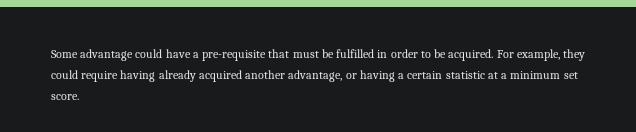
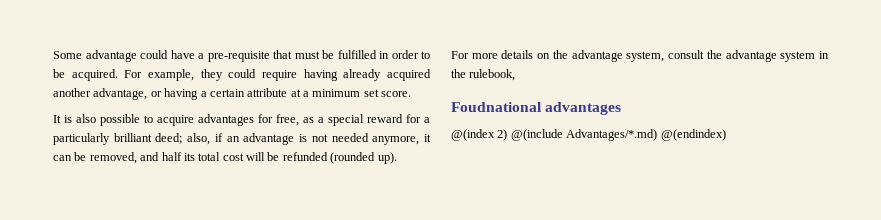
[445,71,485,79] statistic -> [247,88,288,97] attribute
(79, 97) none -> [53,114,430,126] [53,133,431,145] [53,152,397,164] [451,50,829,62] [451,69,516,81] [451,102,622,115] [451,129,726,141] // It is also possible to acquire advantages for free, as a special reward for a particularly brilliant deed; also, if an advantage is not needed anymore, it can be removed, and half its total cost will be refunded (rounded up). // For more details on the advantage system, consult the advantage system in the rulebook, // Foudnational advantages // @(index 2) @(include Advantages/*.md) @(endindex)

